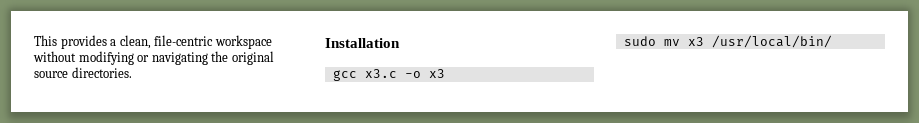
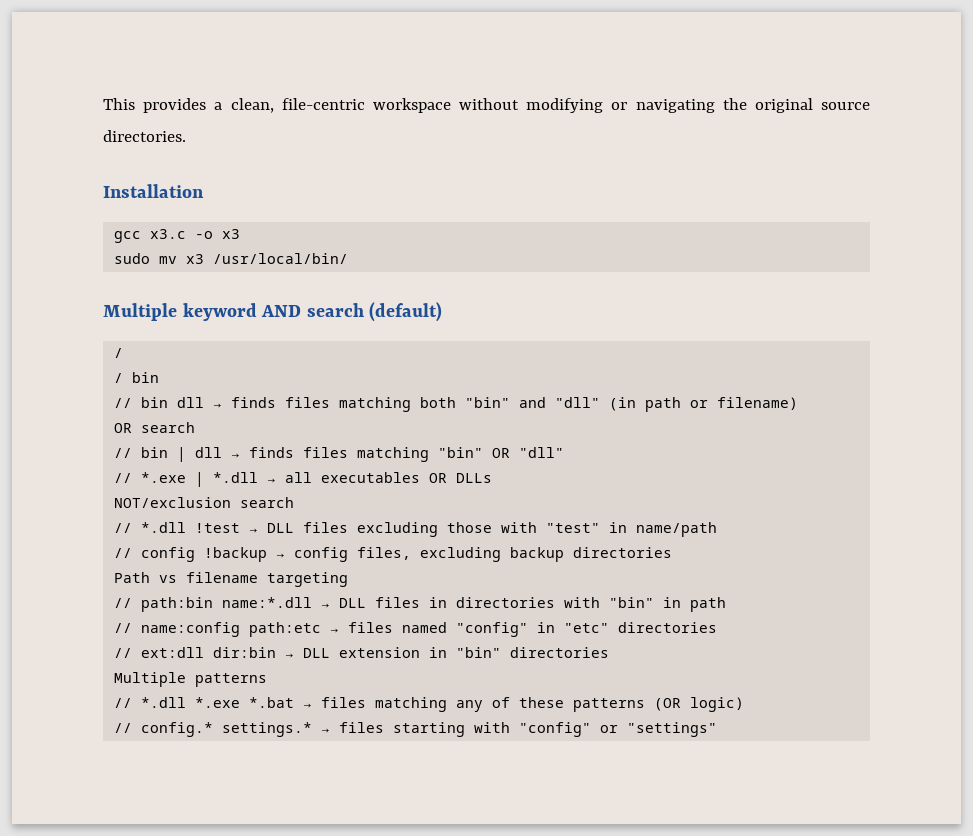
(832, 41) none -> [103,302,443,322] [114,348,124,358] [114,372,160,383] [114,397,799,412] [114,422,196,433] [114,447,565,462] [114,472,493,487] [114,497,295,508] [114,522,718,537] [114,547,673,562] [114,572,349,587] [114,597,727,612] [114,622,718,637] [114,647,610,658] [114,672,268,687] [114,697,745,712] [114,722,718,737] // Multiple keyword AND search (default) // / // / bin // // bin dll → finds files matching both "bin" and "dll" (in path or filename) // OR search // // bin | dll → finds files matching "bin" OR "dll" // // *.exe | *.dll → all executables OR DLLs // NOT/exclusion search // // *.dll !test → DLL files excluding those with "test" in name/path // // config !backup → config files, excluding backup directories // Path vs filename targeting // // path:bin name:*.dll → DLL files in directories with "bin" in path // // name:config path:etc → files named "config" in "etc" directories // // ext:dll dir:bin → DLL extension in "bin" directories // Multiple patterns // // *.dll *.exe *.bat → files matching any of these patterns (OR logic) // // config.* settings.* → files starting with "config" or "settings"

